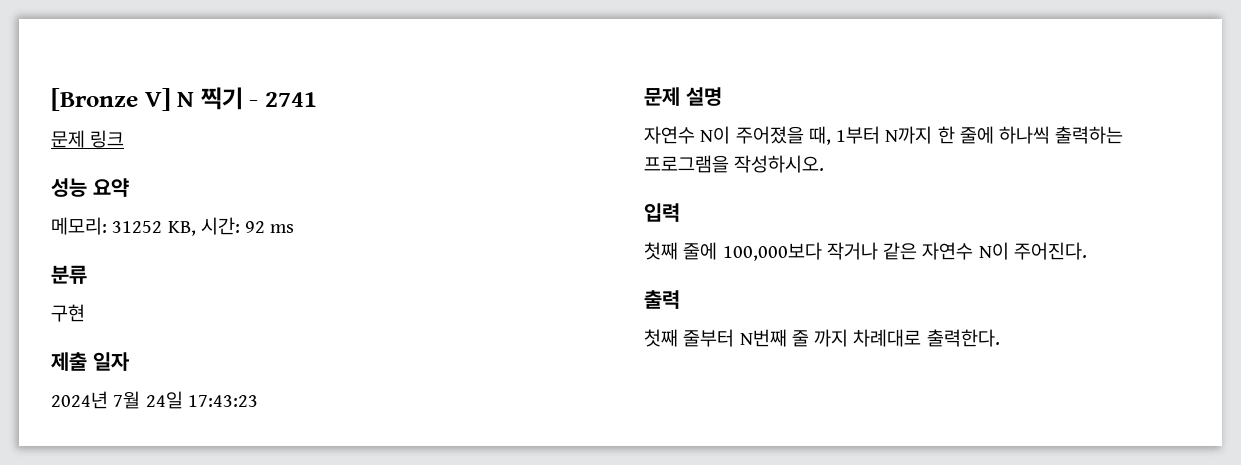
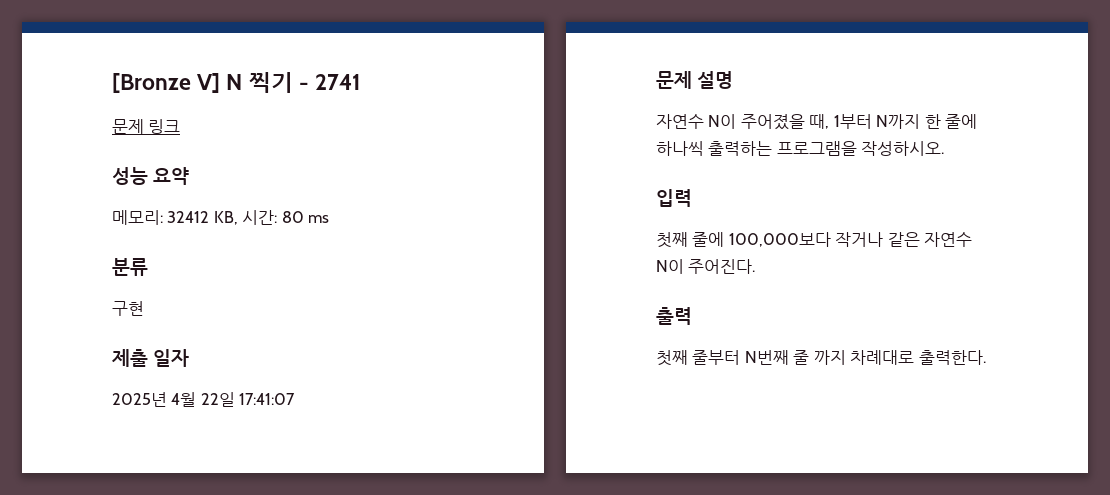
[112,221,163,233] 31252 -> [167,211,210,223] 32412
[245,221,266,233] 92 -> [281,211,304,223] 80
[51,391,258,409] 2024년 7월 24일 17:43:23 -> [112,392,296,407] 2025년 4월 22일 17:41:07

